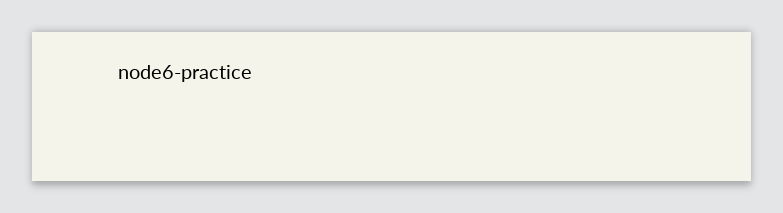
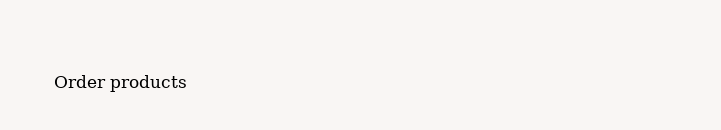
[118,65,252,82] node6-practice -> [54,75,187,92] Order products

